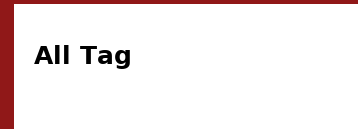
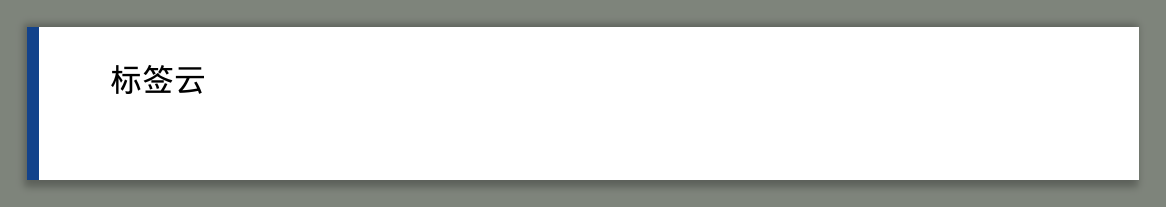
[34,45,132,69] All Tag -> [110,64,206,94] 标签云

